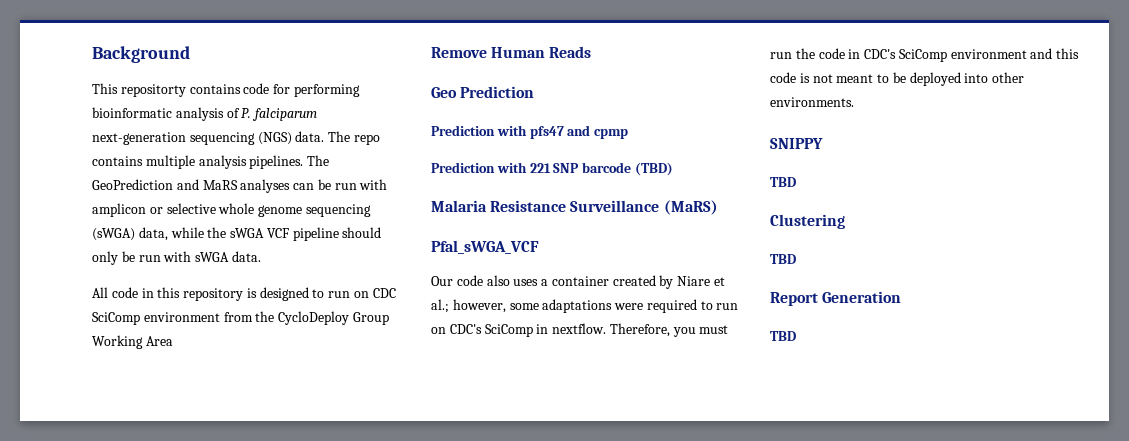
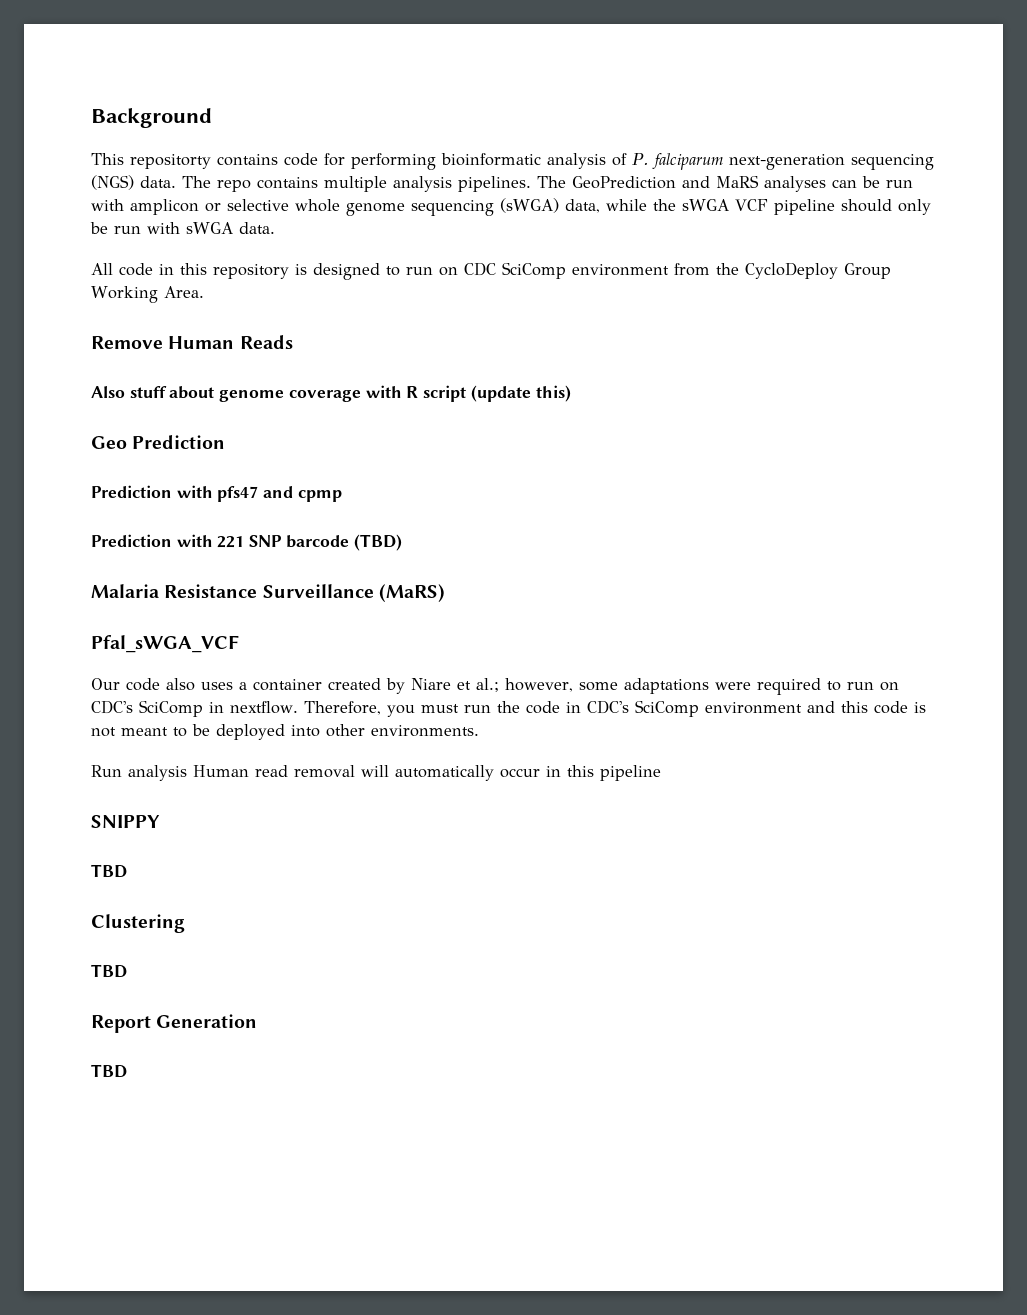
[145,336,173,346] Area -> [163,286,204,298] Area.
(592, 52) none -> [91,385,571,402] // Also stuff about genome coverage with R script (update this)
(854, 102) none -> [91,765,661,781] // Run analysis Human read removal will automatically occur in this pipeline

